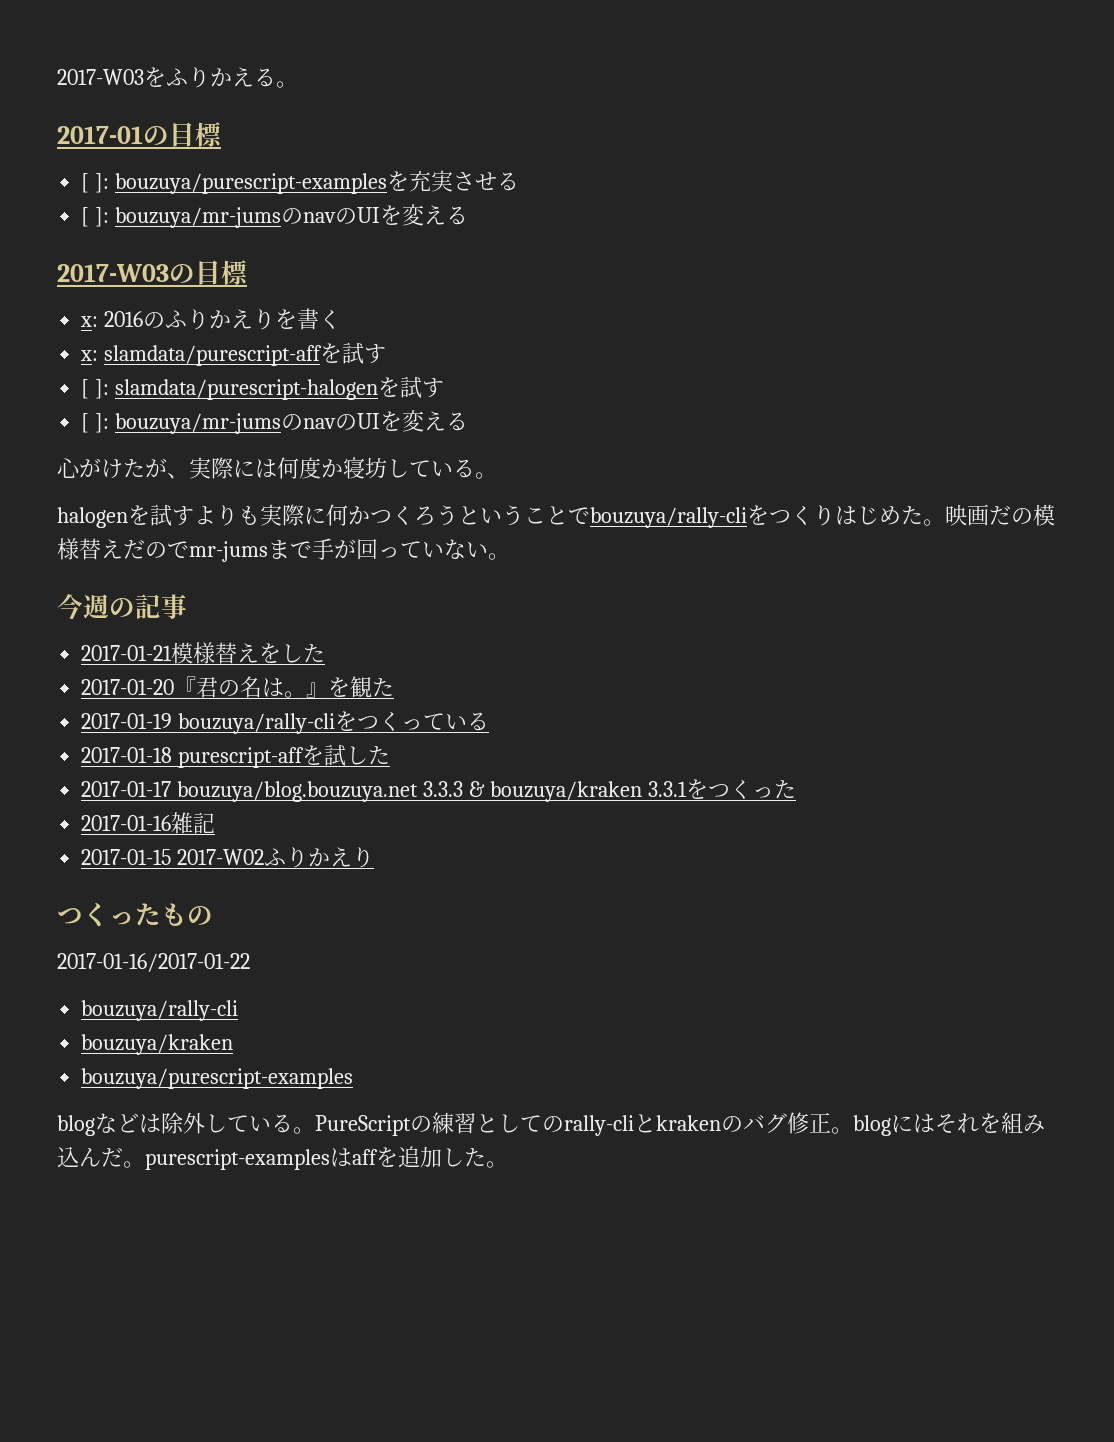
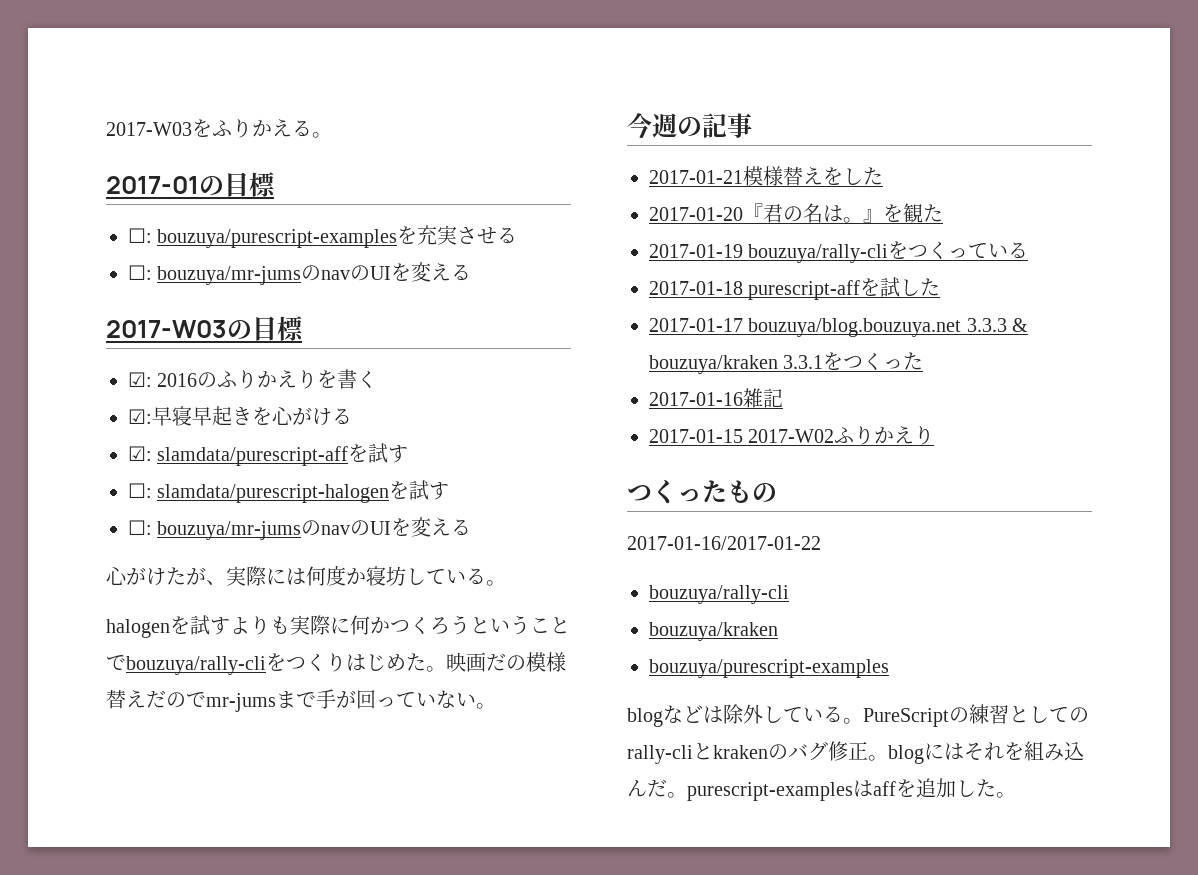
[81,173,110,193] [ ]: -> [128,228,152,243] ☐:
[81,207,110,227] [ ]: -> [128,265,152,280] ☐:
[80,316,99,327] x: -> [128,372,152,387] ☑:
[80,350,99,361] x: -> [128,406,352,426] [128,446,152,461] ☑:早寝早起きを心がける // ☑:
[81,379,110,399] [ ]: -> [128,483,152,498] ☐:
[81,413,110,433] [ ]: -> [128,520,152,535] ☐:

